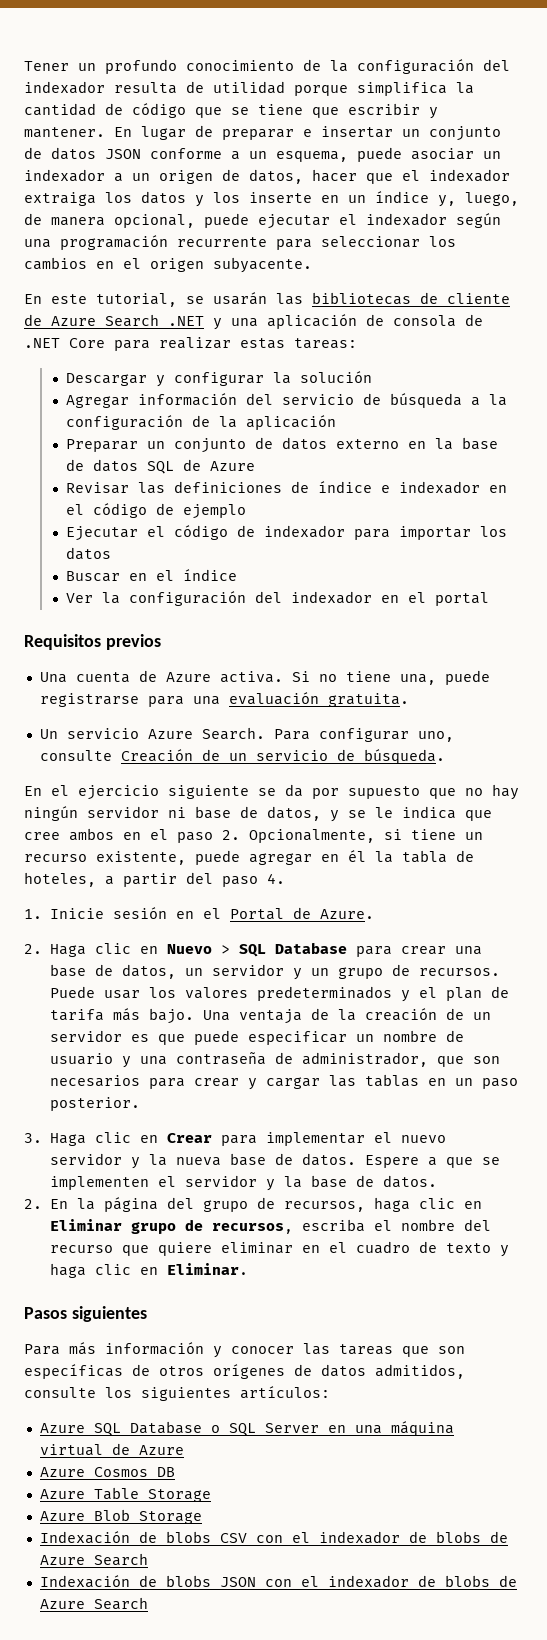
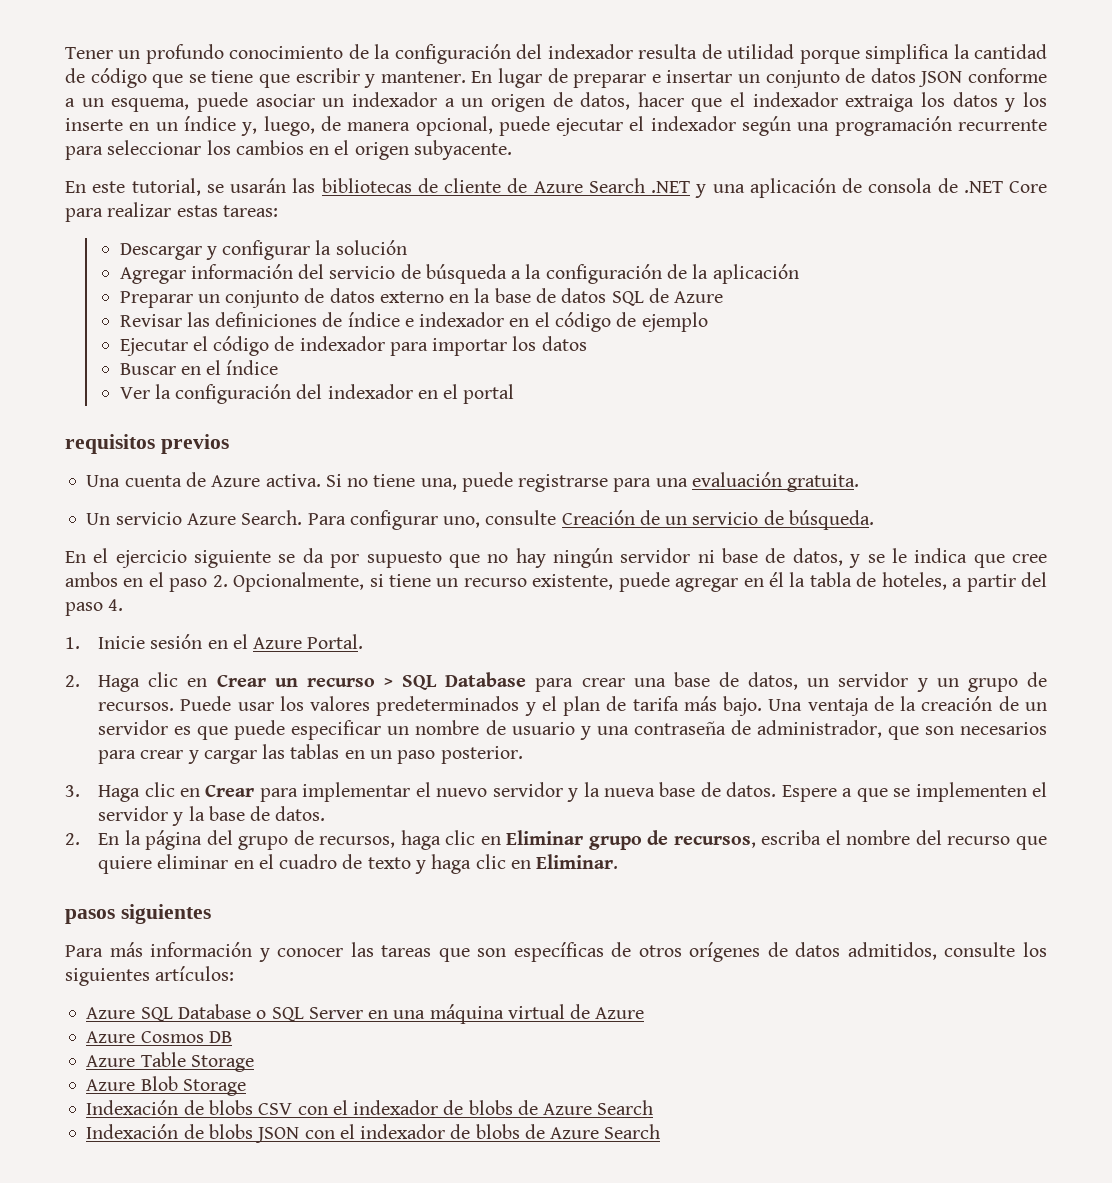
[24,634,101,650] Requisitos -> [65,434,155,454] requisitos
[230,907,375,920] Portal de Azure. -> [253,634,364,649] Azure Portal.
[167,944,213,954] Nuevo -> [216,674,375,687] Crear un recurso
[24,1307,67,1319] Pasos -> [65,909,115,924] pasos

